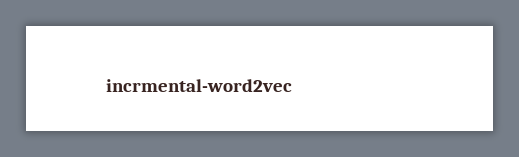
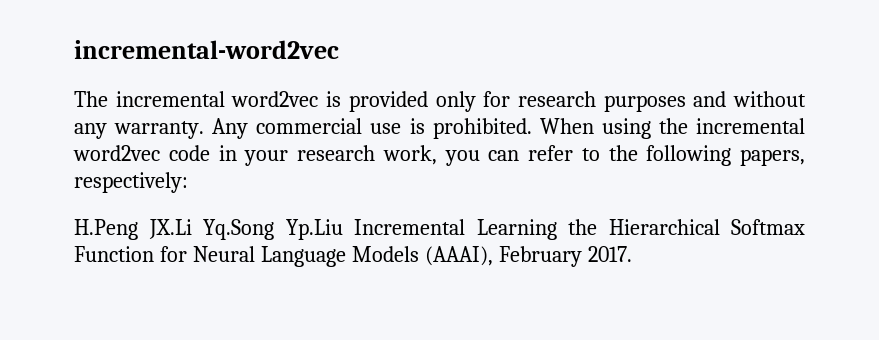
[106,79,292,92] incrmental-word2vec -> [74,40,339,59] [74,91,806,112] [74,118,806,139] [73,145,805,166] [74,172,188,193] [74,219,805,240] [74,246,632,267] incremental-word2vec // The incremental word2vec is provided only for research purposes and without any warranty. Any commercial use is prohibited. When using the incremental word2vec code in your research work, you can refer to the following papers, respectively: // H.Peng JX.Li Yq.Song Yp.Liu Incremental Learning the Hierarchical Softmax Function for Neural Language Models (AAAI), February 2017.

